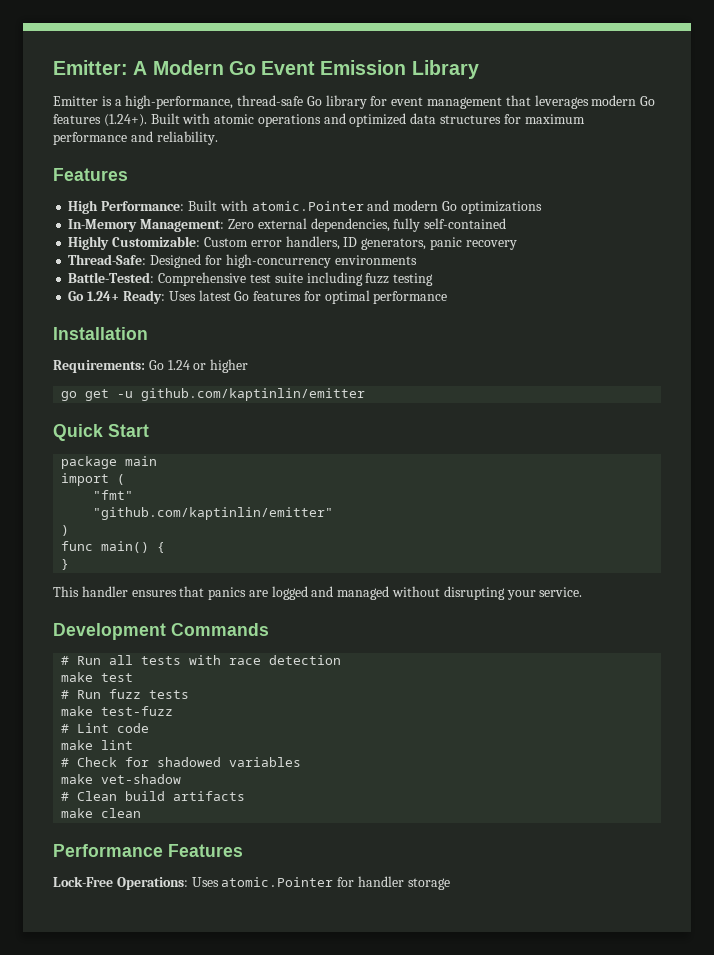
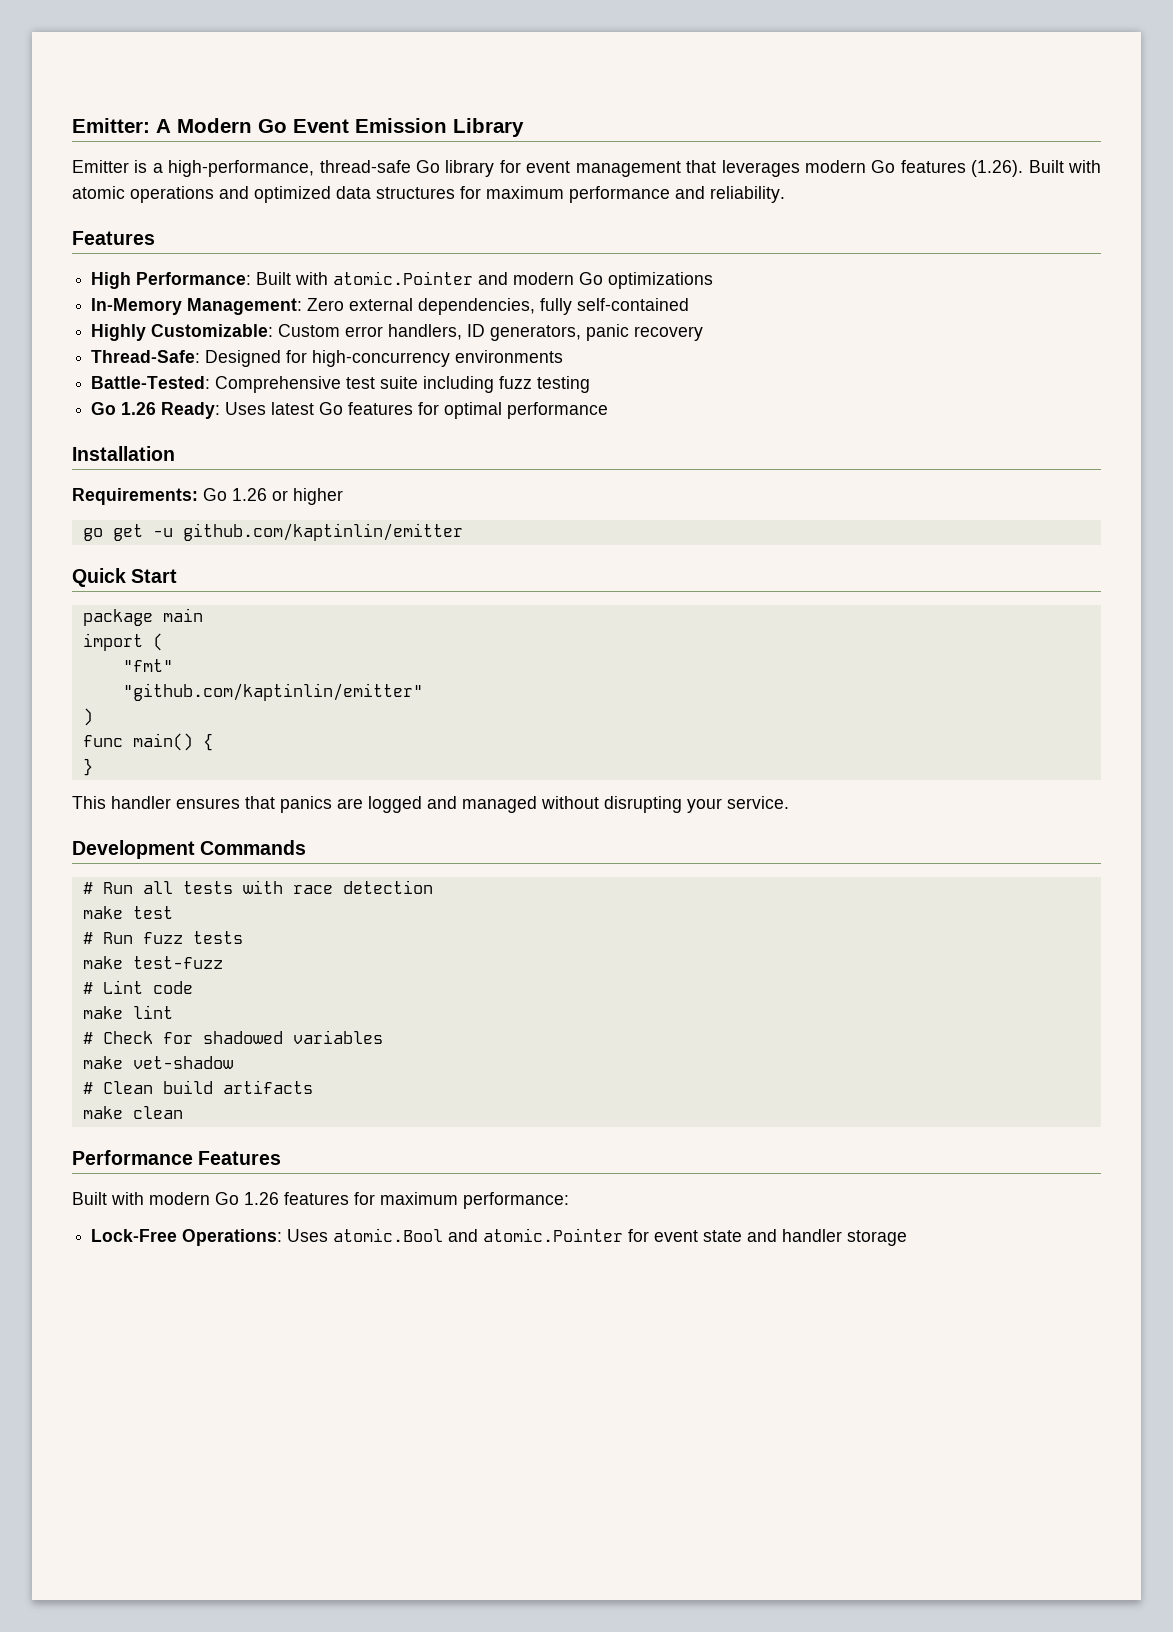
[103,114,147,127] (1.24+). -> [971,160,1024,177] (1.26).
[87,291,120,301] 1.24+ -> [121,402,157,415] 1.26
[167,360,190,370] 1.24 -> [232,488,267,501] 1.26
[53,876,355,890] Lock-Free Operations: Uses atomic.Pointer for -> [72,1192,569,1209] [91,1228,778,1246] Built with modern Go 1.26 features for maximum performance: // Lock-Free Operations: Uses atomic.Bool and atomic.Pointer for event state and

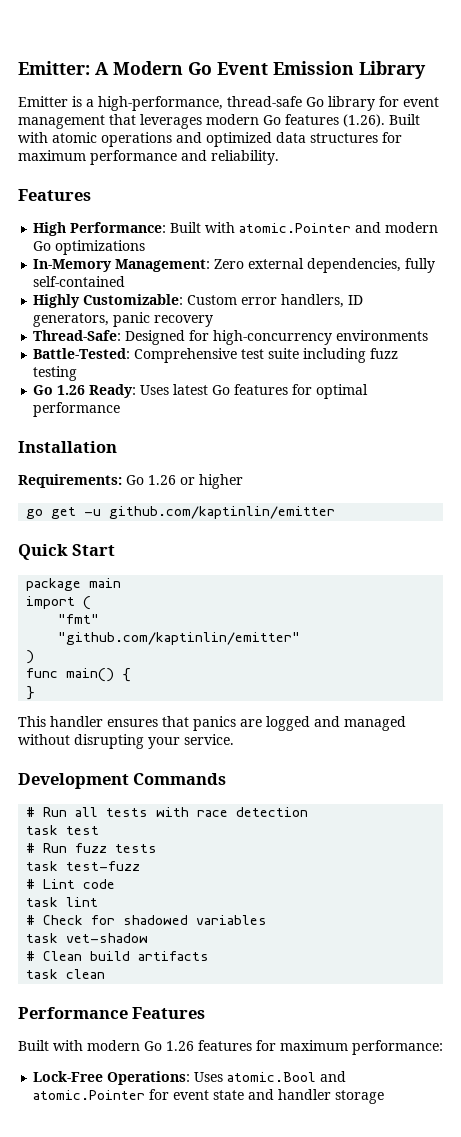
[82,906,123,919] make -> [26,825,59,835] task
[82,956,123,969] make -> [26,861,59,871] task
[82,1006,123,1019] make -> [26,897,59,907] task
[82,1056,123,1069] make -> [26,933,59,943] task
[82,1106,123,1119] make -> [26,969,59,979] task

